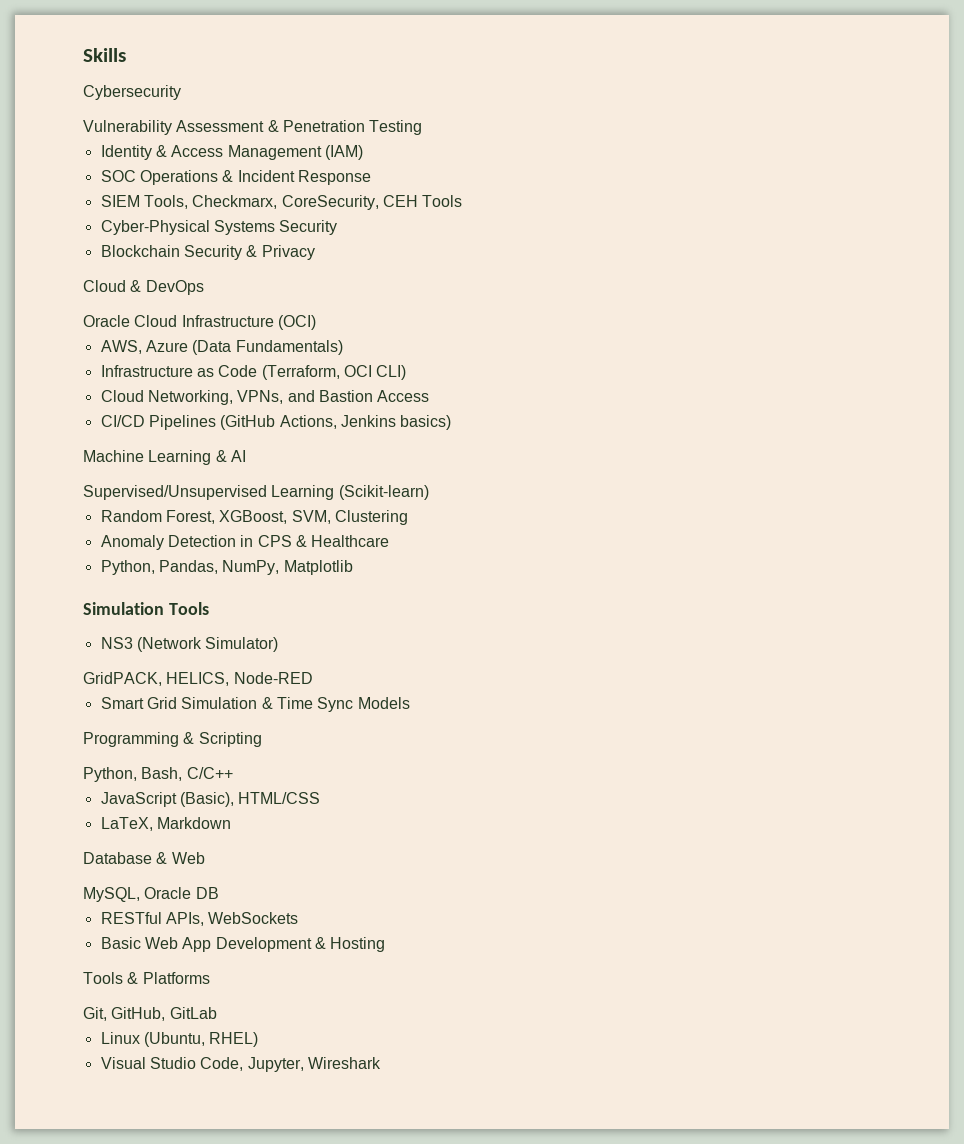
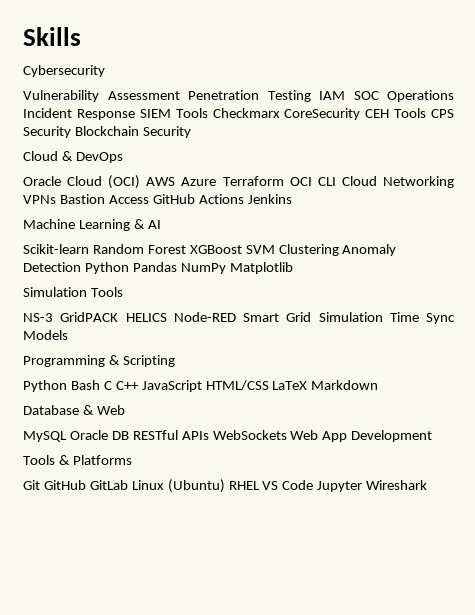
[267,120,279,132] & -> (180, 95) none
[100,145,363,160] // Identity & Access Management (IAM) // -> [319,91,345,100] IAM
[222,170,234,182] & -> (454, 96) none
[100,195,379,210] // SIEM Tools, Checkmarx, CoreSecurity, -> [139,108,361,120] SIEM Tools Checkmarx CoreSecurity
[100,220,338,235] // Cyber-Physical Systems Security // -> [431,109,454,118] [23,126,71,138] CPS Security
[246,245,315,260] & Privacy -> (191, 132) none
[181,315,274,327] Infrastructure -> (103, 181) none
[100,340,343,355] [100,365,407,380] [100,390,430,405] [100,415,337,430] // AWS, Azure (Data Fundamentals) // Infrastructure as Code (Terraform, OCI CLI) // Cloud Networking, VPNs, and Bastion Access // CI/CD Pipelines (GitHub Actions, -> [146,176,454,188] [23,194,244,204] AWS Azure Terraform OCI CLI Cloud Networking VPNs Bastion Access GitHub Actions
[400,415,452,430] basics) -> (292, 199) none
[83,485,429,500] [100,510,331,524] Supervised/Unsupervised Learning (Scikit-learn) // Random Forest, XGBoost, SVM, -> [23,244,275,254] Scikit-learn Random Forest XGBoost SVM
(408, 517) // -> (339, 250) none
[240,535,390,547] [100,560,353,575] [83,602,209,615] [100,637,279,652] [83,672,230,686] in CPS & Healthcare // Python, Pandas, NumPy, Matplotlib // Simulation Tools // NS3 (Network Simulator) // GridPACK, HELICS, -> [84,262,293,274] [23,287,123,297] [23,312,167,322] Python Pandas NumPy Matplotlib // Simulation Tools // NS-3 GridPACK HELICS
(313, 678) // -> (236, 317) none
[261,697,273,709] & -> (383, 317) none
[83,767,233,782] [100,792,234,807] Python, Bash, C/C++ // JavaScript (Basic), -> [23,380,202,392] Python Bash C C++ JavaScript
[100,817,153,831] // LaTeX, -> [272,381,308,390] LaTeX
[83,887,140,902] MySQL, -> [23,431,67,442] MySQL
[100,912,204,926] // RESTful APIs, -> [132,430,209,440] RESTful APIs
[100,937,141,949] // Basic -> (287, 435) none
[314,937,386,952] & Hosting -> (433, 436) none
[83,1007,166,1021] Git, GitHub, -> [23,480,86,490] Git GitHub
[100,1032,259,1047] [100,1057,304,1072] // Linux (Ubuntu, RHEL) // Visual Studio Code, Jupyter, -> [131,479,363,493] Linux (Ubuntu) RHEL VS Code Jupyter

